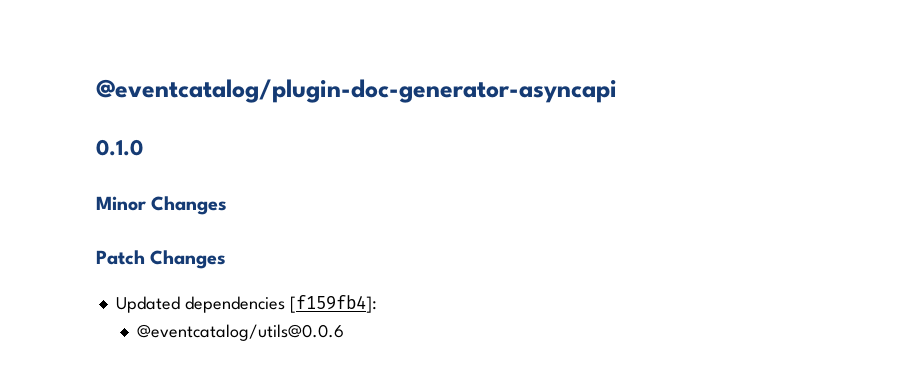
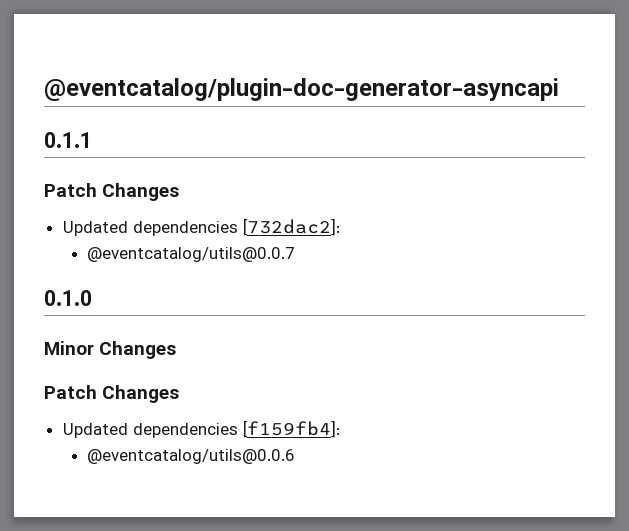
(617, 91) none -> [44,132,92,148] [44,183,180,201] [62,218,340,236] [87,247,296,262] // 0.1.1 // Patch Changes // Updated dependencies [732dac2]: // @eventcatalog/utils@0.0.7

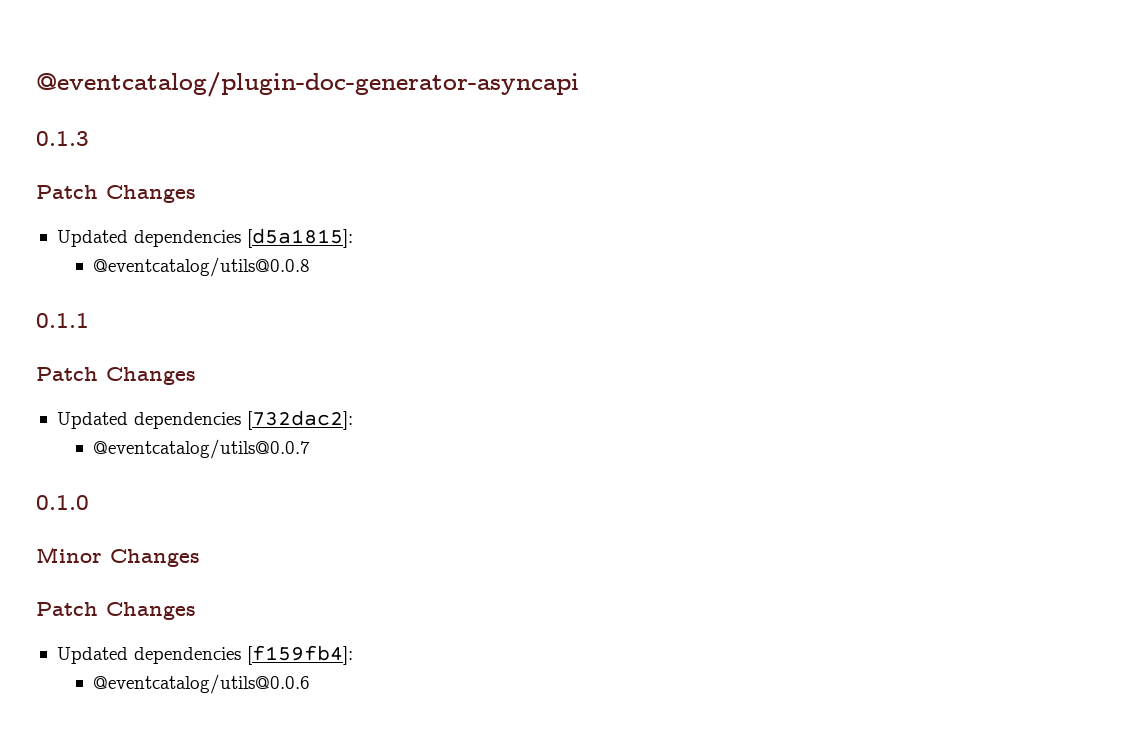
(559, 89) none -> [36,131,89,146] [36,185,196,203] [56,228,353,248] [93,257,311,277] // 0.1.3 // Patch Changes // Updated dependencies [d5a1815]: // @eventcatalog/utils@0.0.8

